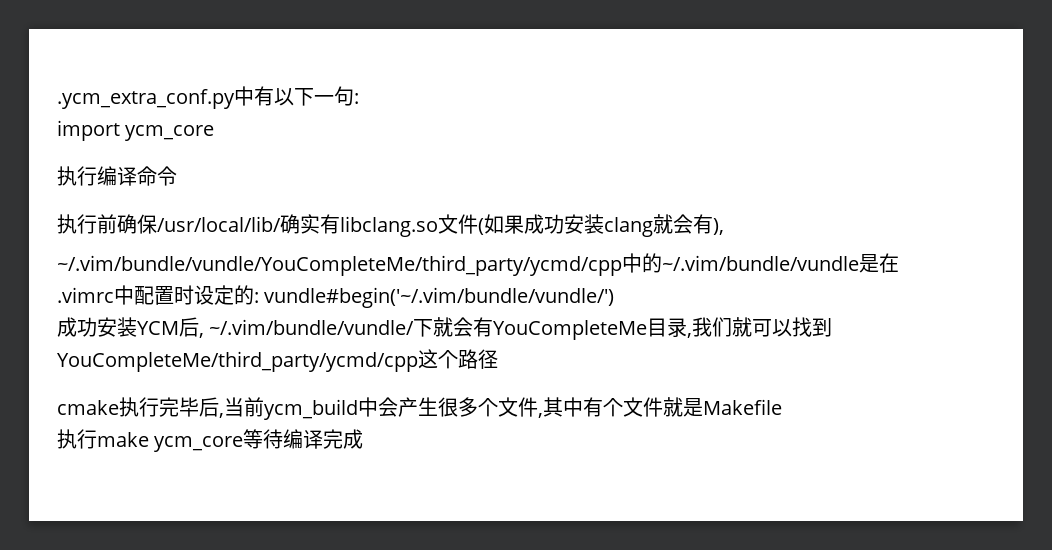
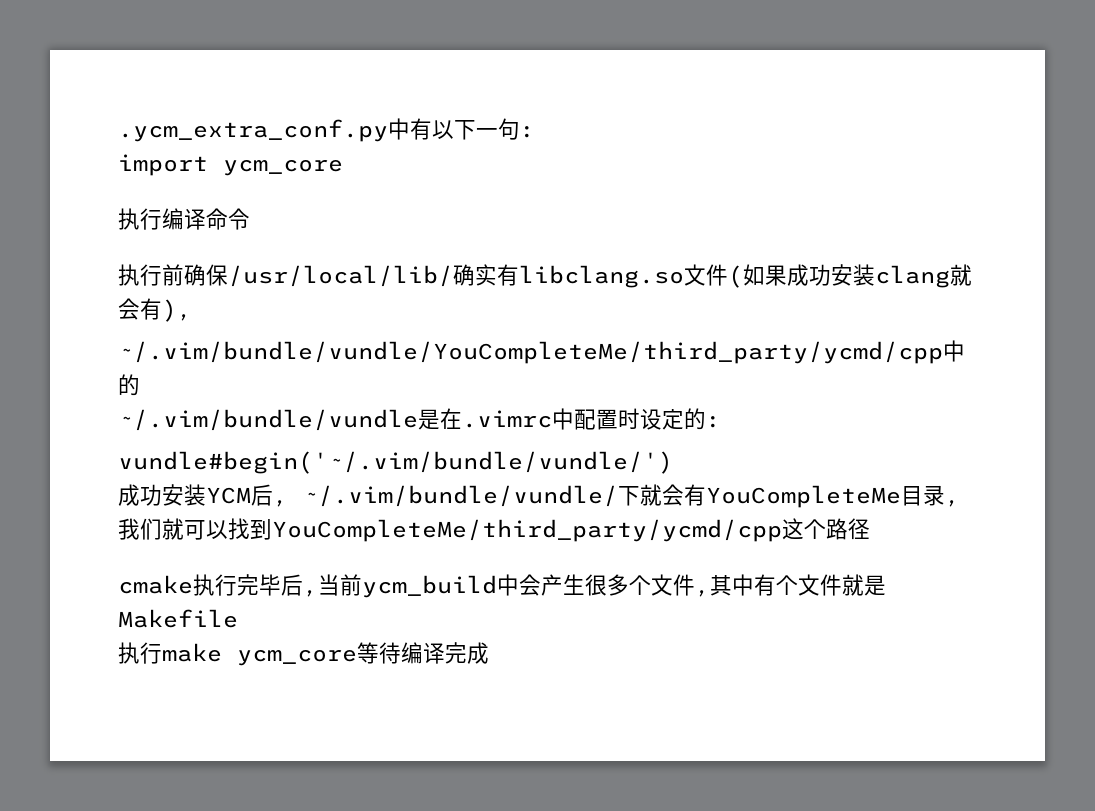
(662, 263) none -> (140, 385) //
(259, 297) none -> (721, 422) //

